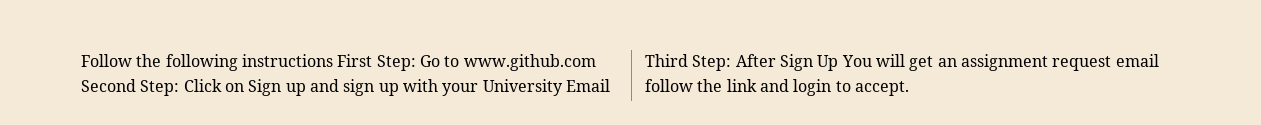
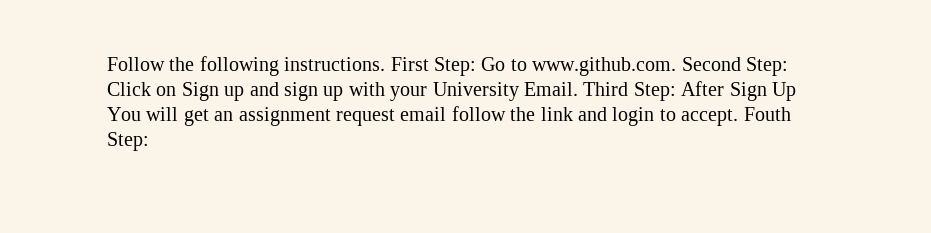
[241,54,333,67] instructions -> [284,57,386,71] instructions.
[463,54,596,71] www.github.com -> [532,57,677,76] www.github.com.
[565,79,610,92] Email -> [524,82,578,96] Email.
(909, 88) none -> [743,107,791,121] [107,132,149,151] Fouth Step:

